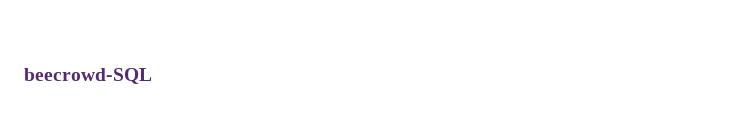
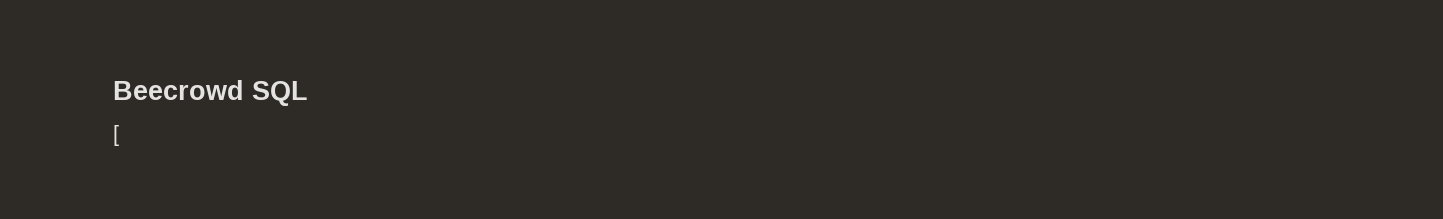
[24,68,152,84] beecrowd-SQL -> [113,80,308,106] [113,125,119,146] Beecrowd SQL // [

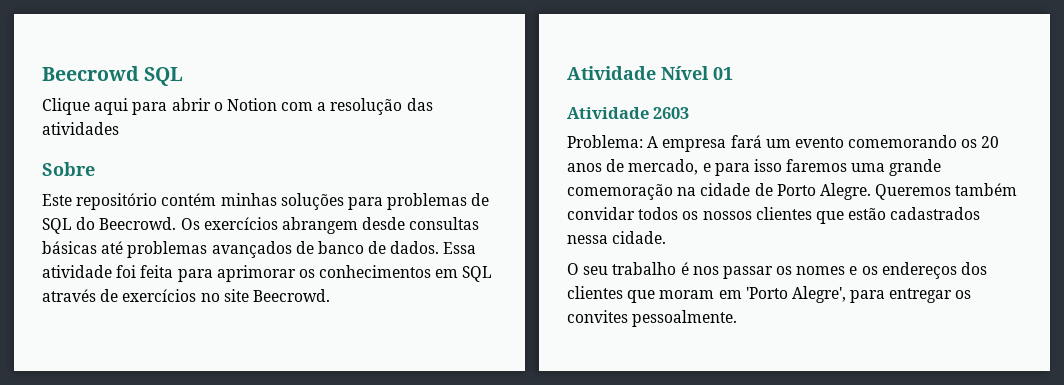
[113,125,119,146] [ -> [42,98,433,115] [42,122,119,135] [42,162,95,176] [42,193,490,210] [42,217,480,234] [42,241,477,258] [42,265,493,282] [42,289,330,302] [567,66,733,80] [567,107,690,119] [567,135,1000,152] [567,159,942,176] [567,183,1018,200] [567,207,981,224] [567,231,667,244] [567,262,988,279] [567,286,972,303] [567,310,738,327] Clique aqui para abrir o Notion com a resolução das atividades // Sobre // Este repositório contém minhas soluções para problemas de SQL do Beecrowd. Os exercícios abrangem desde consultas básicas até problemas avançados de banco de dados. Essa atividade foi feita para aprimorar os conhecimentos em SQL através de exercícios no site Beecrowd. // Atividade Nível 01 // Atividade 2603 // Problema: A empresa fará um evento comemorando os 20 anos de mercado, e para isso faremos uma grande comemoração na cidade de Porto Alegre. Queremos também convidar todos os nossos clientes que estão cadastrados nessa cidade. // O seu trabalho é nos passar os nomes e os endereços dos clientes que moram em 'Porto Alegre', para entregar os convites pessoalmente.

